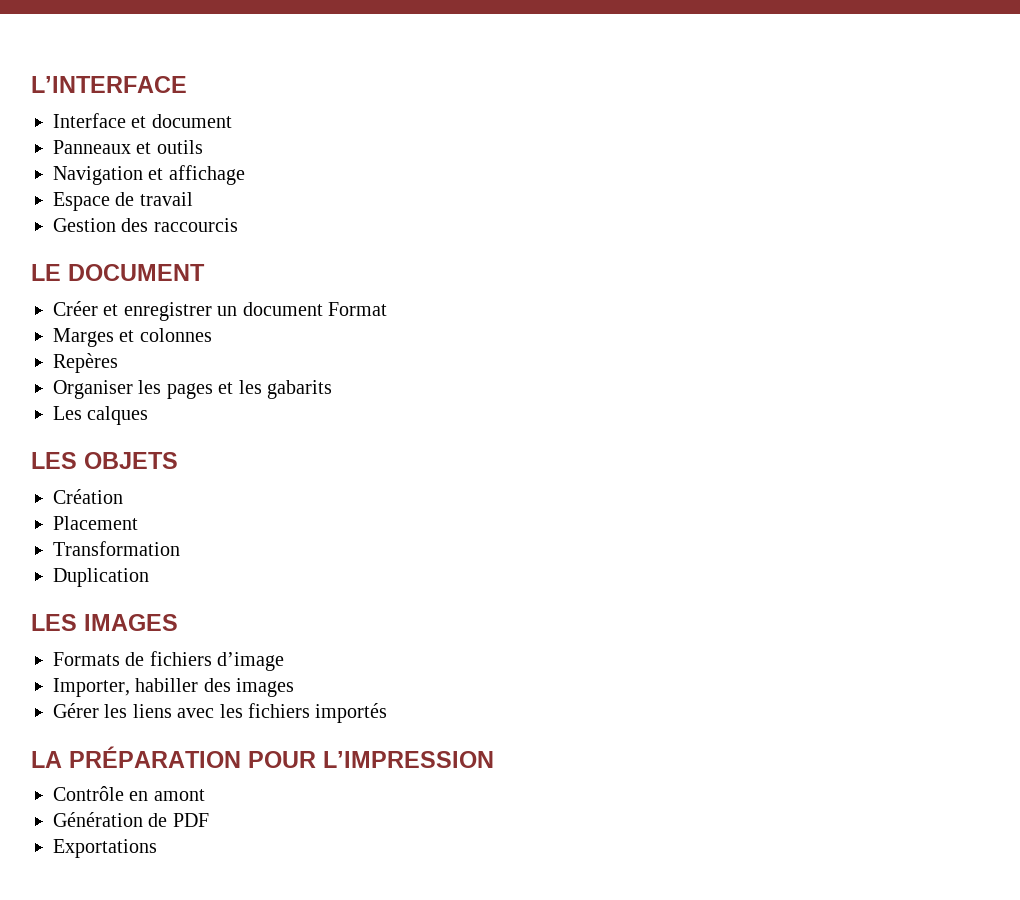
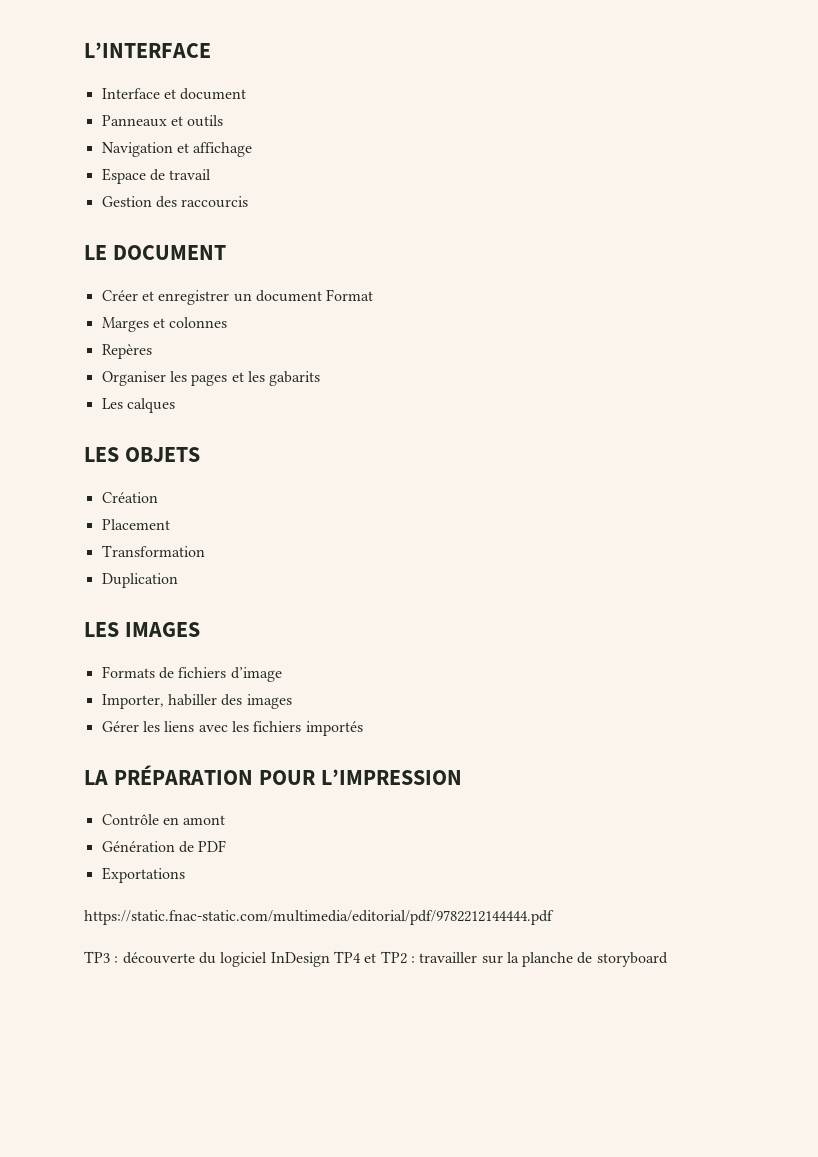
(157, 848) none -> [84,910,554,925] [84,951,668,967] // https://static.fnac-static.com/multimedia/editorial/pdf/9782212144444.pdf // TP3 : découverte du logiciel InDesign TP4 et TP2 : travailler sur la planche de storyboard

